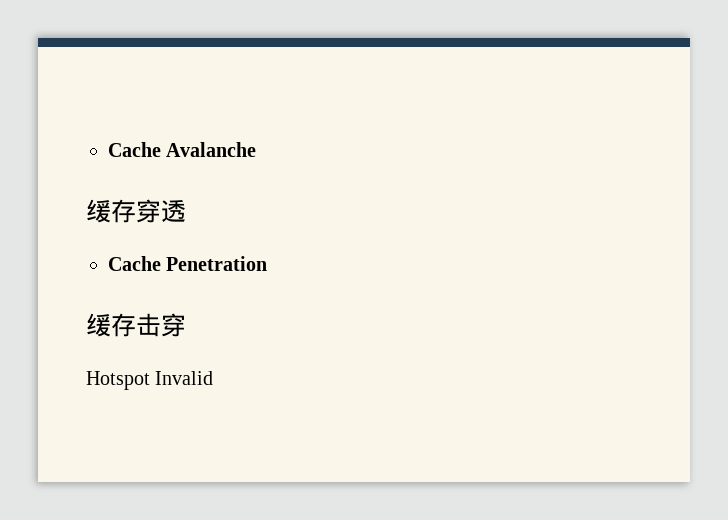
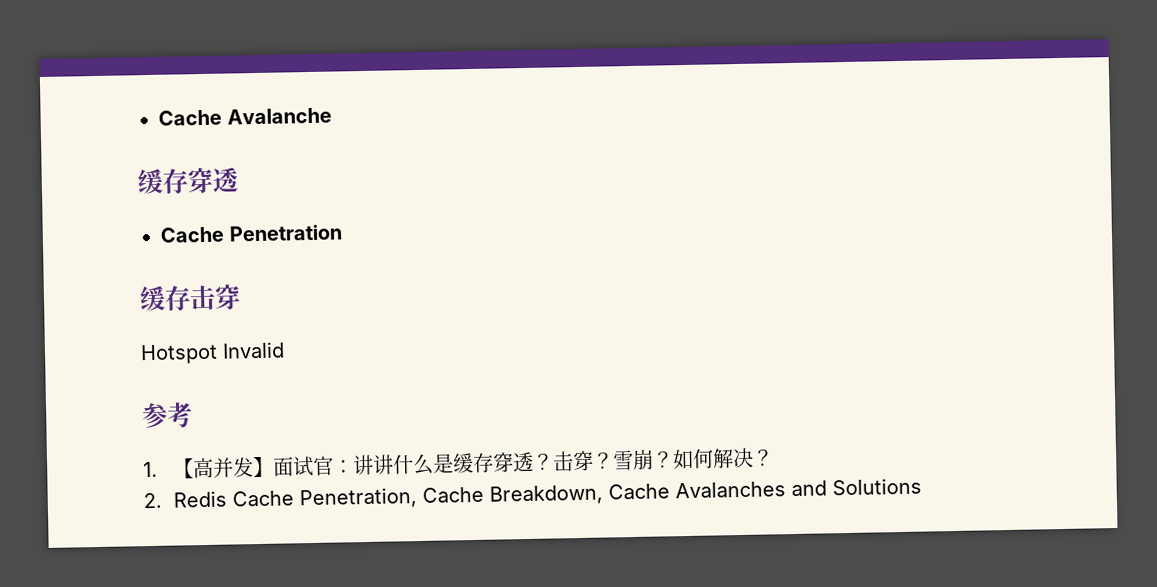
(214, 378) none -> [141,402,193,429] [143,447,774,479] [143,477,922,510] // 参考 // 1.【高并发】面试官：讲讲什么是缓存穿透？击穿？雪崩？如何解决？ // 2. Redis Cache Penetration, Cache Breakdown, Cache Avalanches and Solutions

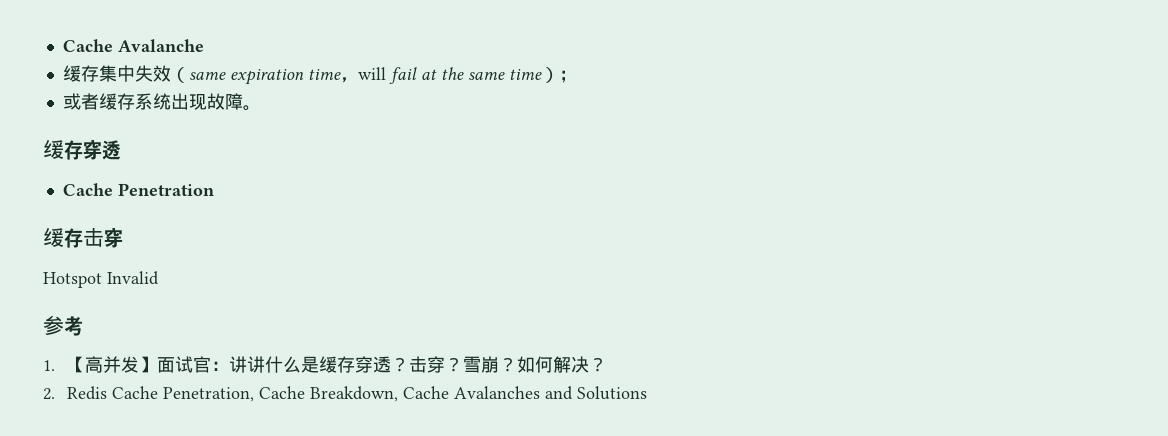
(332, 116) none -> [62,65,577,85] [62,93,261,111] // 缓存集中失效（same expiration time，will fail at the same time）； // 或者缓存系统出现故障。

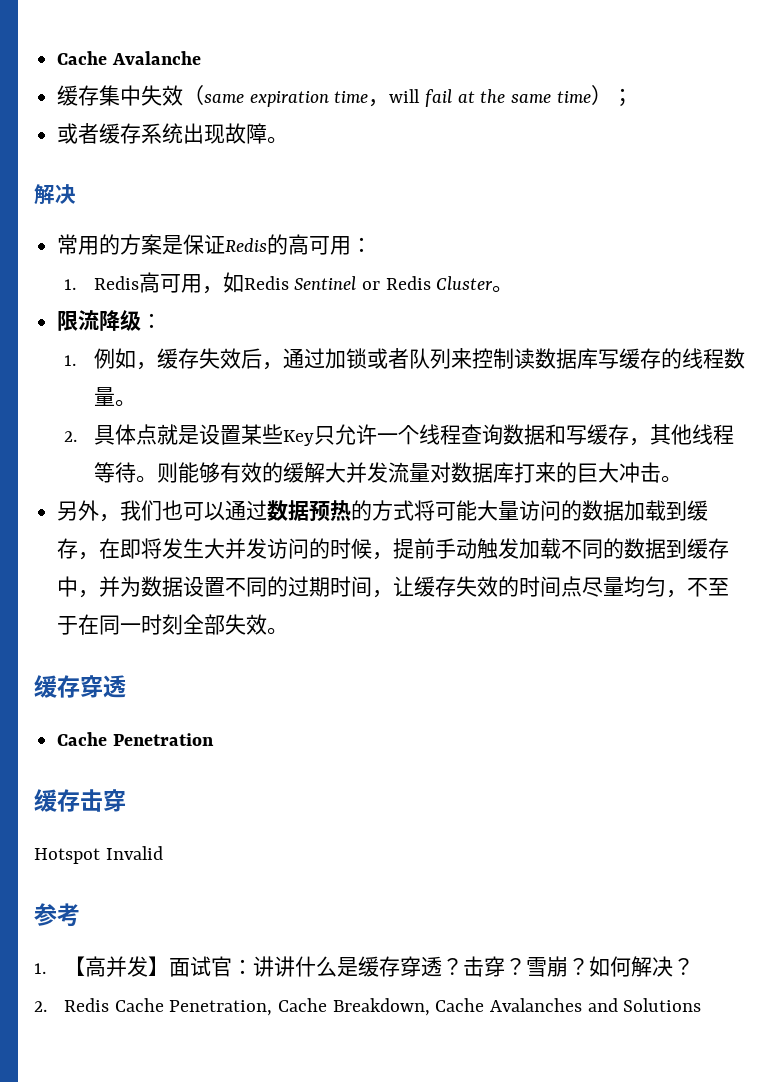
(261, 108) none -> [34,184,76,205] [57,234,373,255] [63,272,514,294] [57,310,163,331] [63,348,745,370] [93,387,136,407] [63,424,734,446] [93,462,682,483] [57,500,709,522] [57,538,730,560] [57,576,730,598] [57,614,289,635] // 解决 // 常用的方案是保证Redis的高可用： // 1. Redis高可用，如Redis Sentinel or Redis Cluster。 // 限流降级： // 1.例如，缓存失效后，通过加锁或者队列来控制读数据库写缓存的线程数量。 // 2.具体点就是设置某些Key只允许一个线程查询数据和写缓存，其他线程等待。则能够有效的缓解大并发流量对数据库打来的巨大冲击。 // 另外，我们也可以通过数据预热的方式将可能大量访问的数据加载到缓存，在即将发生大并发访问的时候，提前手动触发加载不同的数据到缓存中，并为数据设置不同的过期时间，让缓存失效的时间点尽量均匀，不至于在同一时刻全部失效。

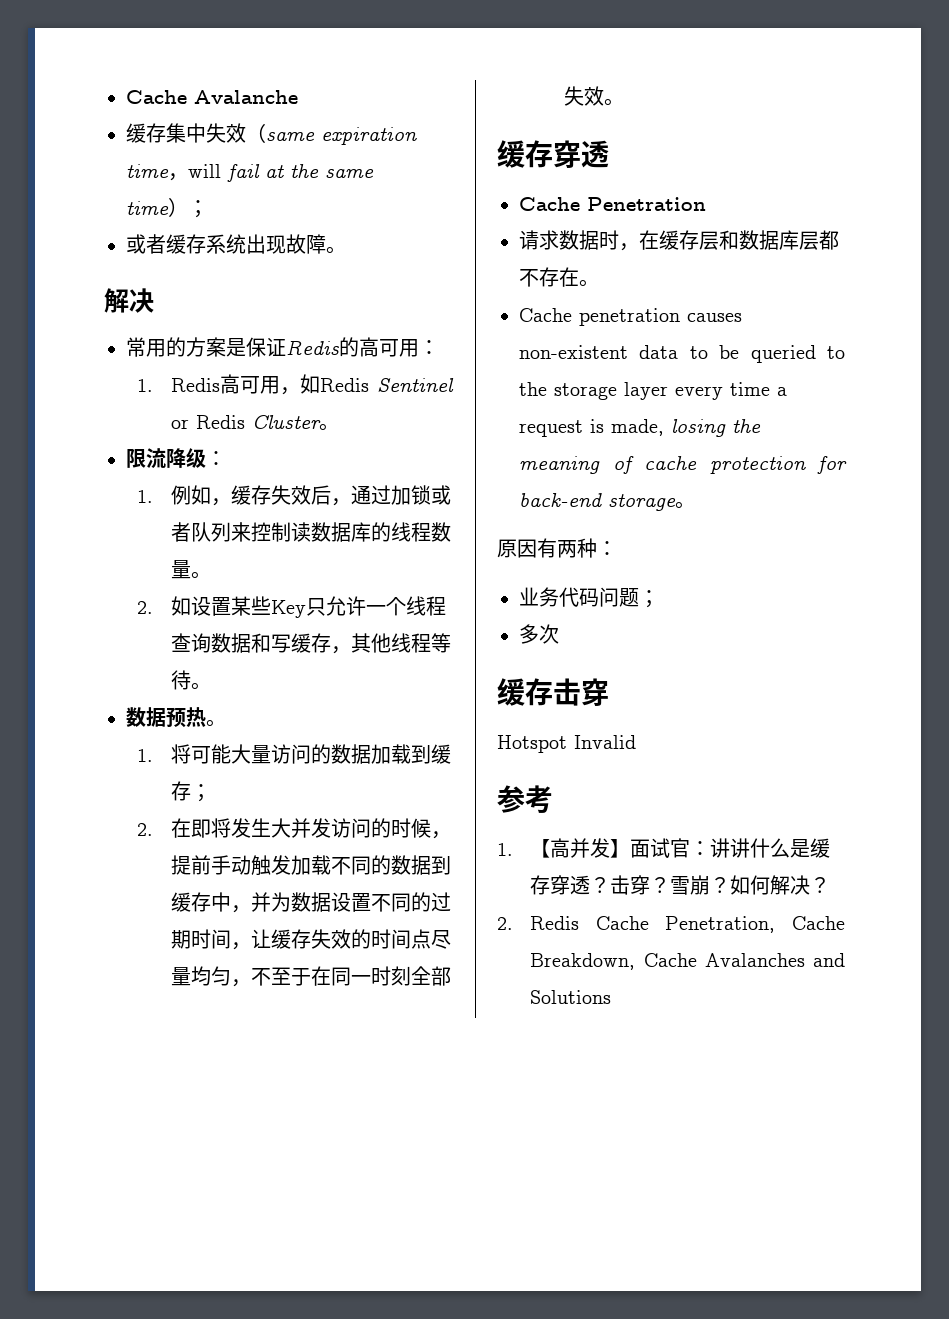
[597,348,661,369] 写缓存 -> (371, 532) none
[93,424,199,445] 具体点就是 -> [170,596,191,616] 如
[156,462,682,483] [57,500,268,522] 则能够有效的缓解大并发流量对数据库打来的巨大冲击。 // 另外，我们也可以通过 -> (211, 686) //
[351,500,415,521] 的方式 -> [206,719,226,727] [137,749,154,762] 。 // 1.
[78,552,100,560] ， -> [190,784,211,802] [137,823,154,836] ； // 2.
(214, 739) none -> [519,230,839,251] [519,267,599,287] [519,308,742,326] [519,345,845,363] [519,382,787,400] [519,419,761,437] [519,456,847,474] [519,493,695,511] [497,538,617,558] [519,587,659,608] [519,624,559,644] // 请求数据时，在缓存层和数据库层都不存在。 // Cache penetration causes non-existent data to be queried to the storage layer every time a request is made, losing the meaning of cache protection for back-end storage。 // 原因有两种： // 业务代码问题； // 多次

